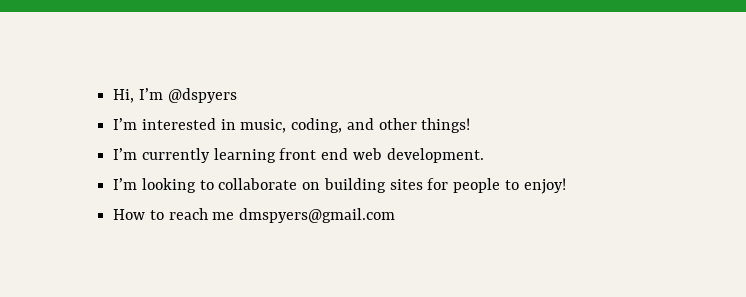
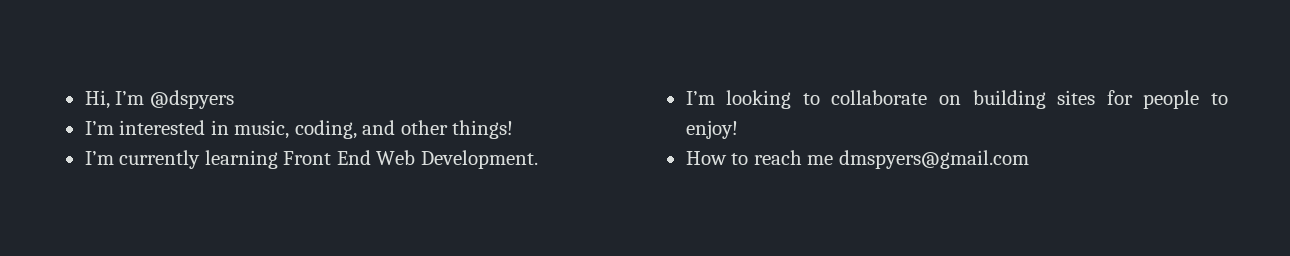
[279,148,484,163] front end web development. -> [283,150,538,169] Front End Web Development.

